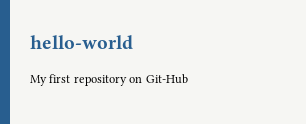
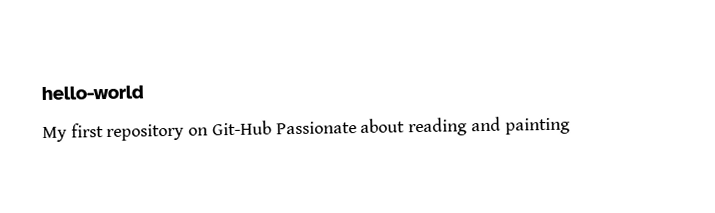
(188, 79) none -> [275,116,570,137] Passionate about reading and painting

